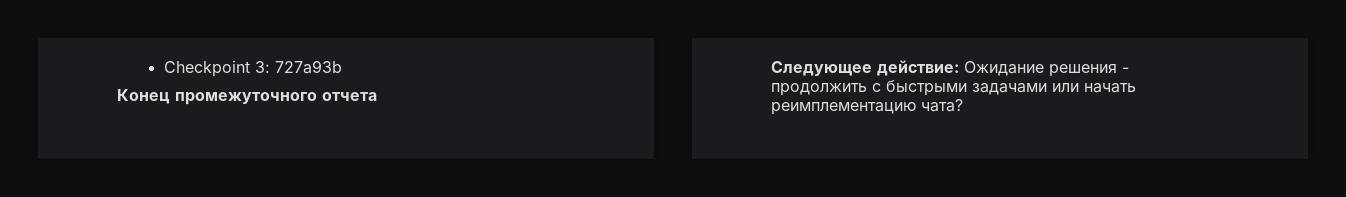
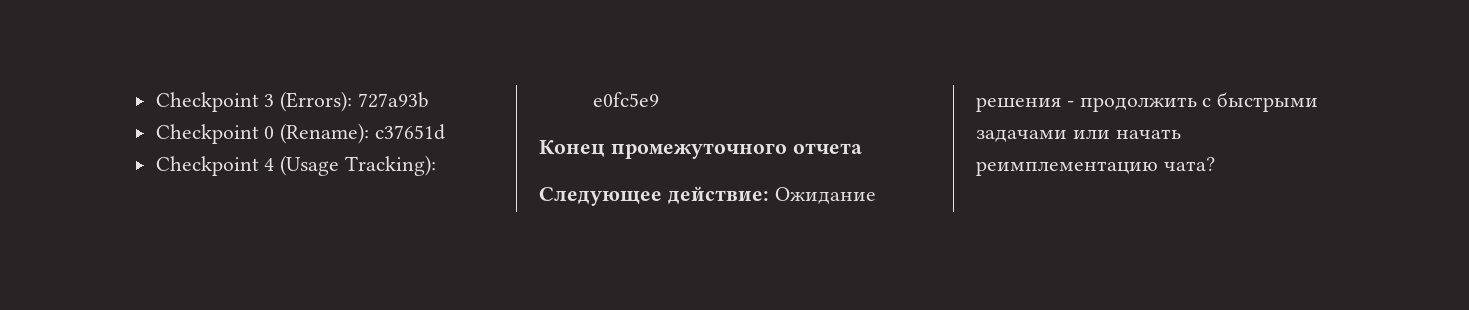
[163,60,270,77] Checkpoint 3: -> [155,91,353,112] Checkpoint 3 (Errors):
(342, 67) none -> [155,123,445,144] [155,155,436,176] [592,92,659,107] // Checkpoint 0 (Rename): c37651d // Checkpoint 4 (Usage Tracking): e0fc5e9

